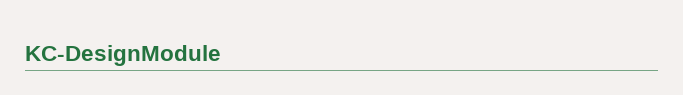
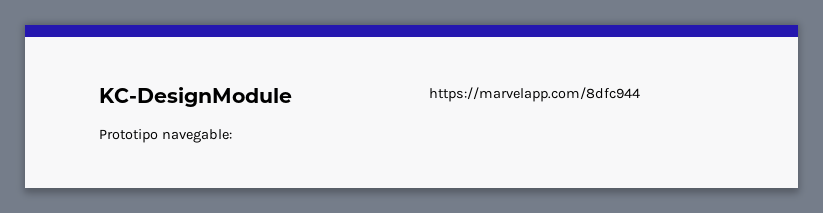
(221, 55) none -> [99,129,232,143] [429,87,640,102] // Prototipo navegable: https://marvelapp.com/8dfc944

